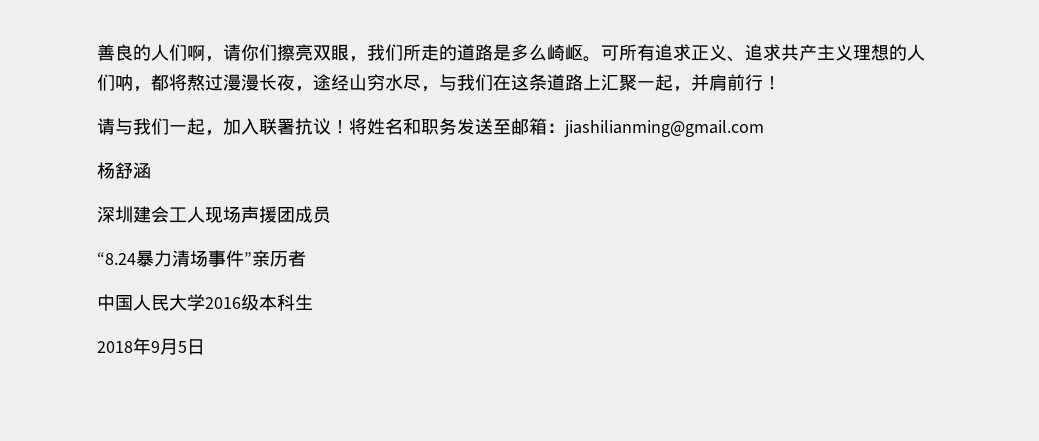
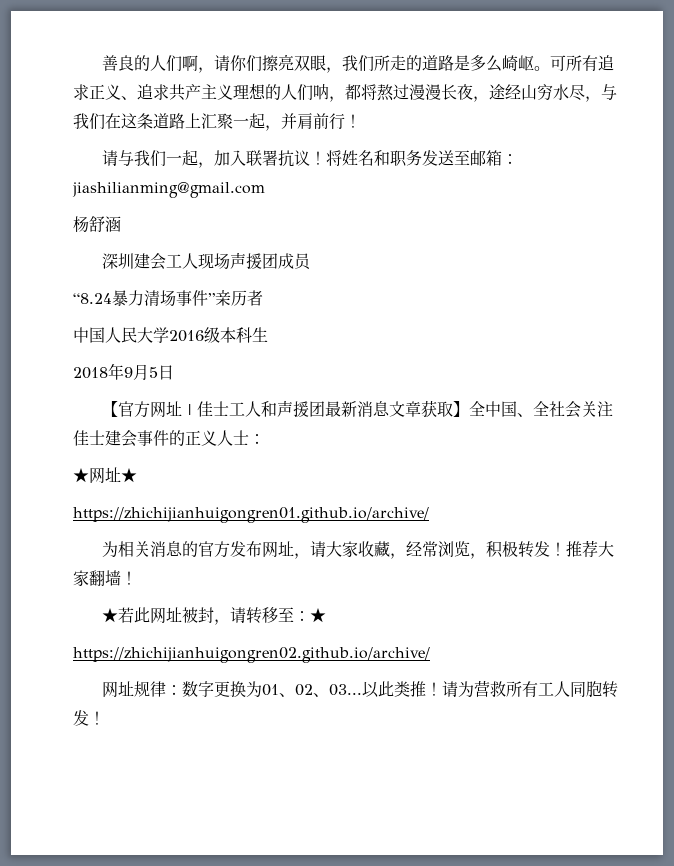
(205, 347) none -> [102,400,614,418] [73,430,265,447] [73,467,137,484] [73,507,429,523] [102,540,615,559] [73,570,137,587] [102,607,327,625] [73,647,430,663] [102,680,619,698] [73,710,105,726] // 【官方网址 | 佳士工人和声援团最新消息文章获取】全中国、全社会关注佳士建会事件的正义人士： // ★网址★ // https://zhichijianhuigongren01.github.io/archive/ // 为相关消息的官方发布网址，请大家收藏，经常浏览，积极转发！推荐大家翻墙！ // ★若此网址被封，请转移至：★ // https://zhichijianhuigongren02.github.io/archive/ // 网址规律：数字更换为01、02、03...以此类推！请为营救所有工人同胞转发！

